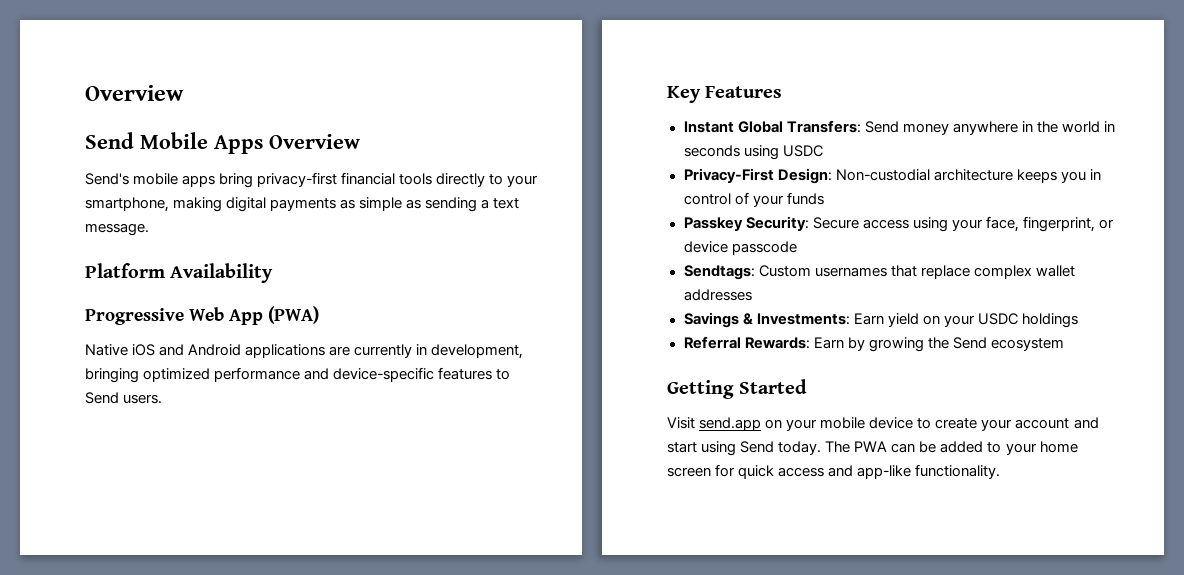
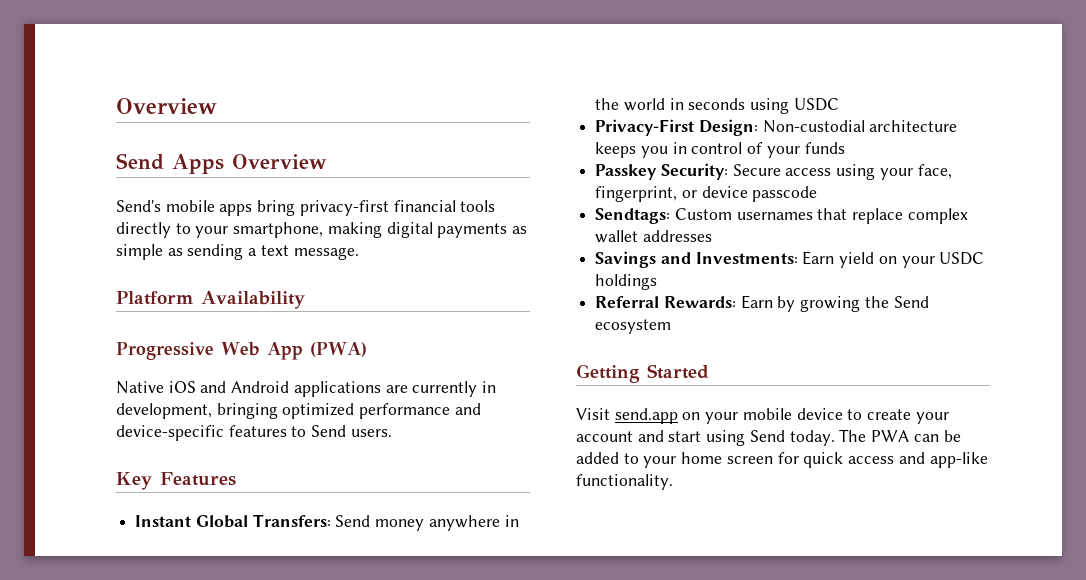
[140,132,208,149] Mobile -> (164, 161) none
[742,313,753,325] & -> [660,252,691,264] and

